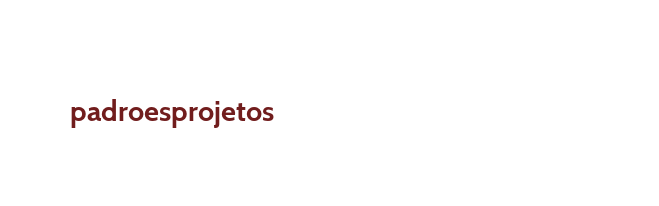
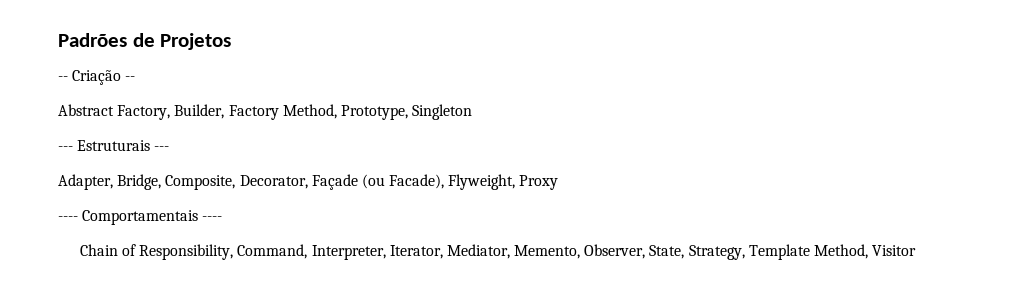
[70,99,274,128] padroesprojetos -> [58,33,232,50] [58,70,136,85] [58,104,473,120] [58,140,170,151] [58,174,559,190] [58,210,223,225] [79,244,917,260] Padrões de Projetos // -- Criação -- // Abstract Factory, Builder, Factory Method, Prototype, Singleton // --- Estruturais --- // Adapter, Bridge, Composite, Decorator, Façade (ou Facade), Flyweight, Proxy // ---- Comportamentais ---- // Chain of Responsibility, Command, Interpreter, Iterator, Mediator, Memento, Observer, State, Strategy, Template Method, Visitor

